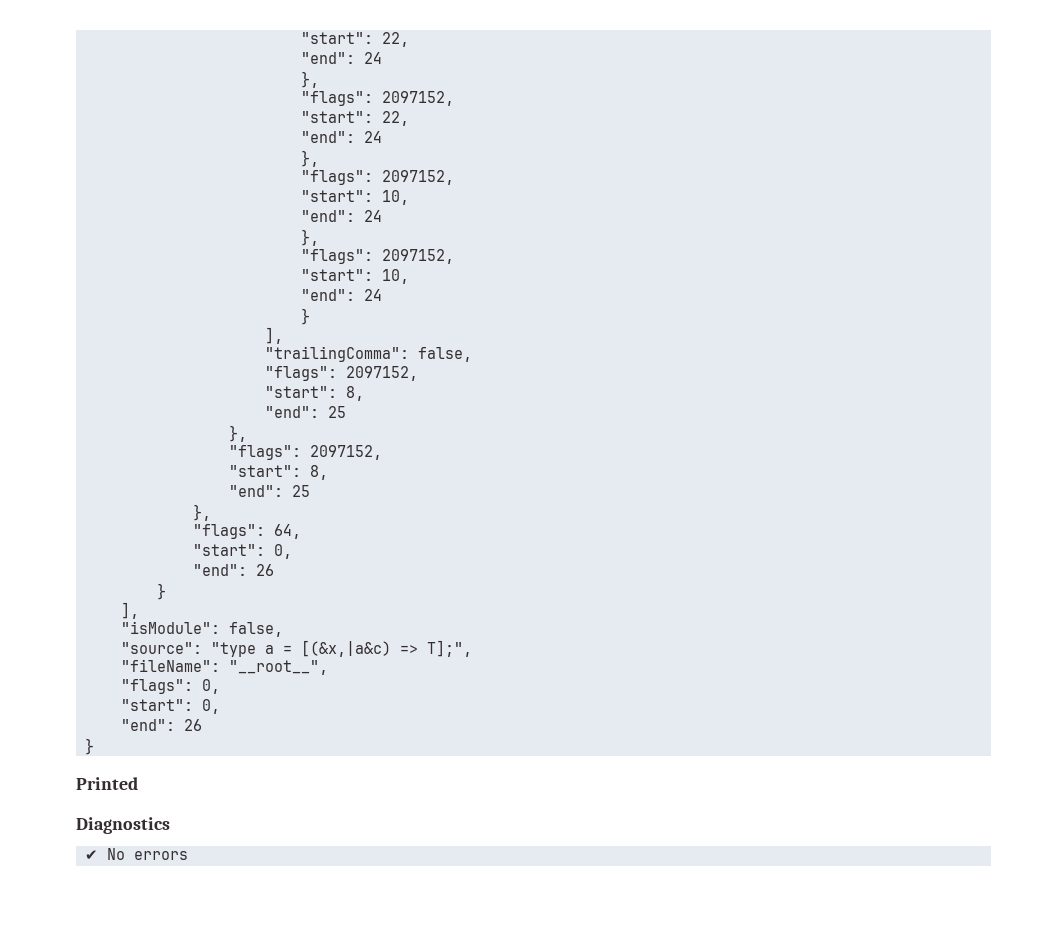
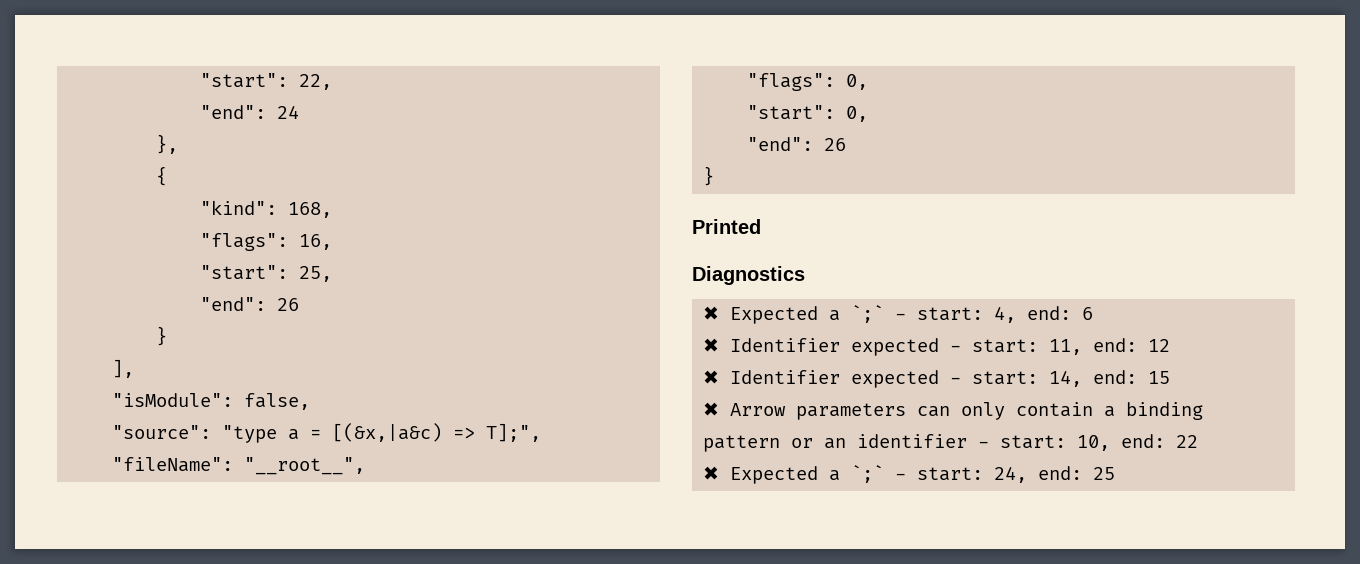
[301,32,410,47] [301,52,383,64] [301,71,320,88] [301,91,455,106] [301,111,410,126] [301,131,383,143] [301,150,320,167] [301,170,455,185] [301,190,410,205] [301,210,383,222] [301,229,320,246] [301,249,455,264] [301,269,410,284] [301,289,383,301] [301,308,311,325] [265,327,284,344] [265,346,473,362] [265,366,419,381] [265,386,365,401] [265,406,347,418] [229,425,248,442] [229,445,383,460] [229,465,329,480] [229,485,311,497] [193,504,212,521] [193,524,302,539] [193,544,293,559] "start": 22, // "end": 24 // }, // "flags": 2097152, // "start": 22, // "end": 24 // }, // "flags": 2097152, // "start": 10, // "end": 24 // }, // "flags": 2097152, // "start": 10, // "end": 24 // } // ], // "trailingComma": false, // "flags": 2097152, // "start": 8, // "end": 25 // }, // "flags": 2097152, // "start": 8, // "end": 25 // }, // "flags": 64, // "start": 0, -> [200,73,333,90] [200,105,300,119] [156,134,179,154] [156,166,168,186] [200,200,333,218] [200,233,333,251] [200,265,333,282] "start": 22, // "end": 24 // }, // { // "kind": 168, // "flags": 16, // "start": 25,
[85,848,189,860] ✔ No errors -> [703,305,1094,324] [703,338,1171,356] [703,370,1171,388] [703,402,1204,420] [703,434,1199,452] [703,465,1116,484] ✖ Expected a `;` - start: 4, end: 6 // ✖ Identifier expected - start: 11, end: 12 // ✖ Identifier expected - start: 14, end: 15 // ✖ Arrow parameters can only contain a binding pattern or an identifier - start: 10, end: 22 // ✖ Expected a `;` - start: 24, end: 25

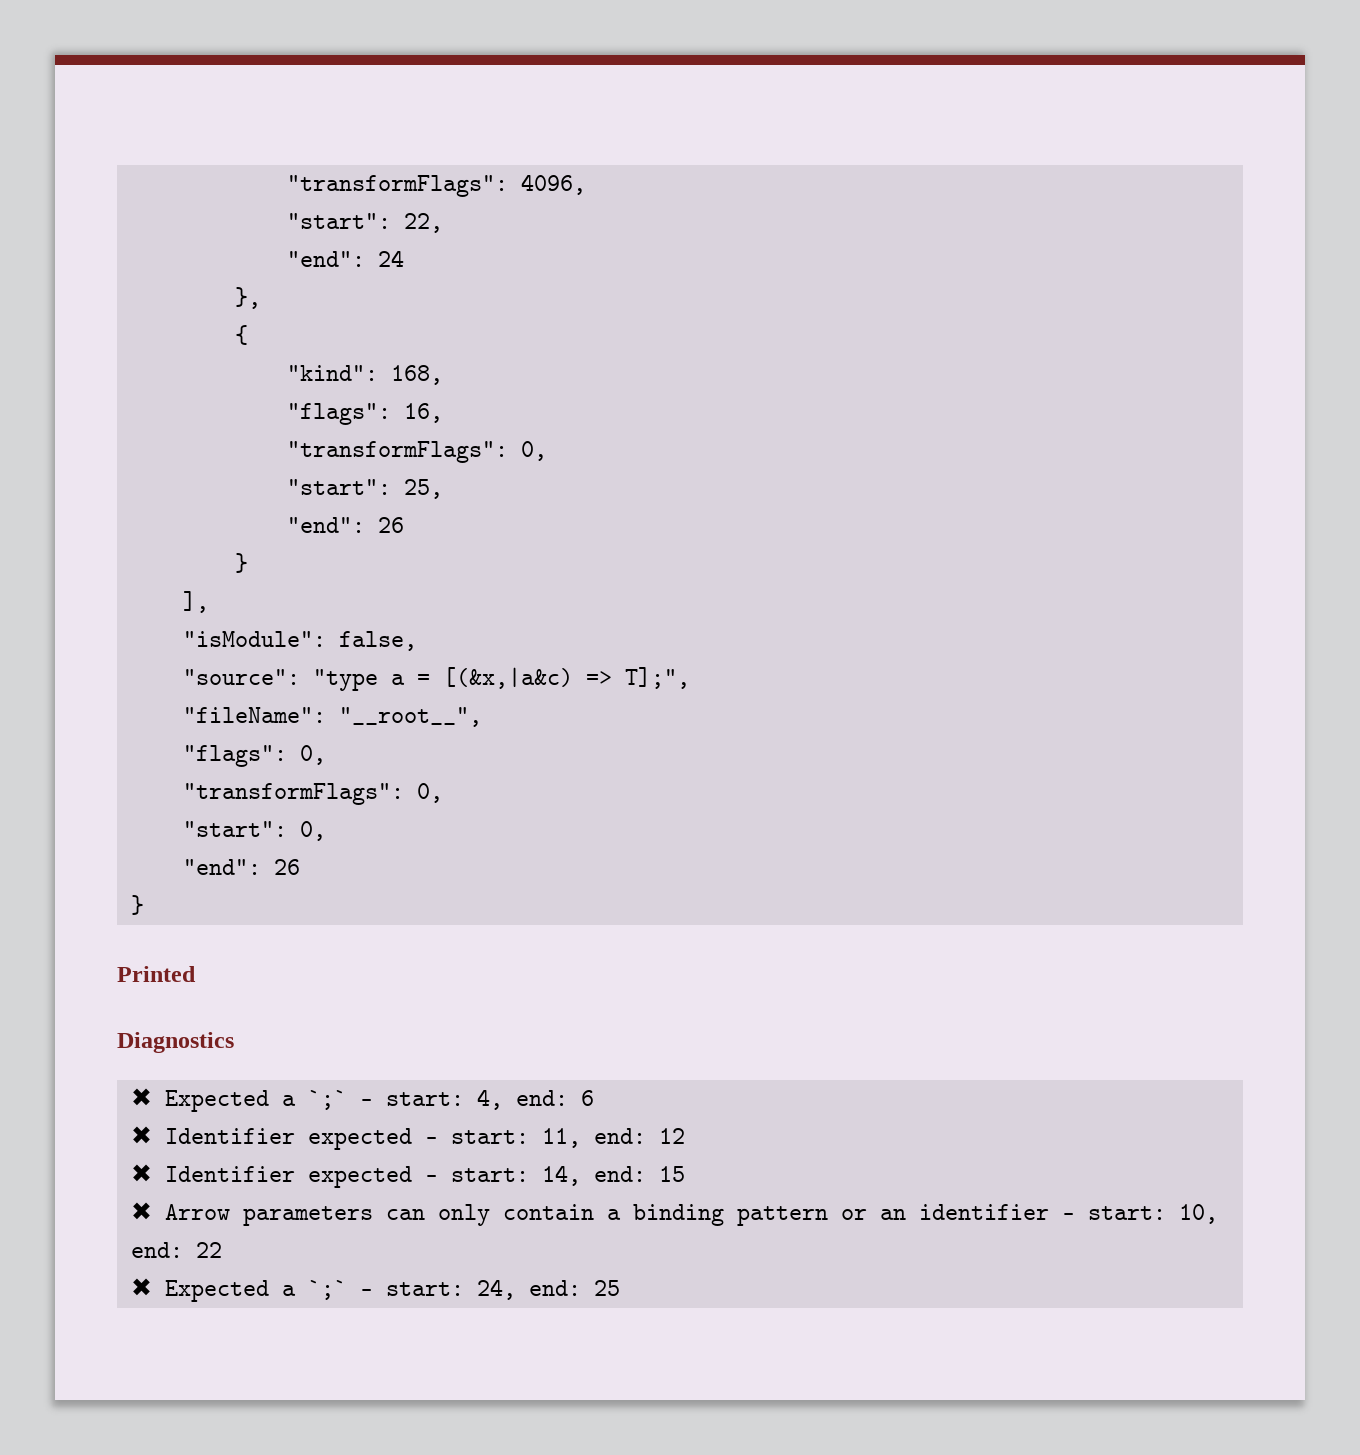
(200, 80) none -> [286,174,586,197] "transformFlags": 4096, //
(333, 242) none -> [286,441,547,463] // "transformFlags": 0,
(869, 82) none -> [182,783,443,805] // "transformFlags": 0,

